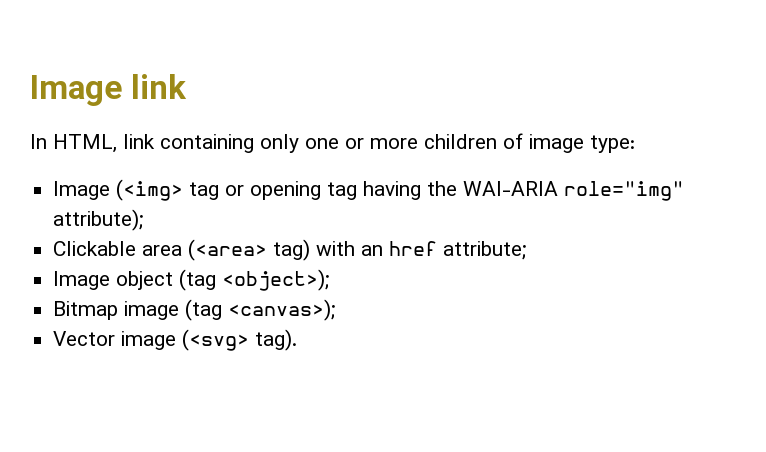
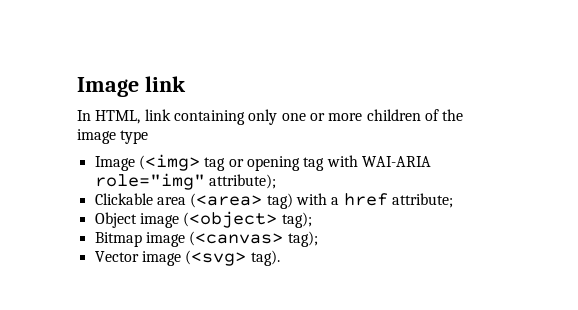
[529,134,635,153] image type: -> [442,109,464,121] [77,129,149,144] the image type
[363,181,458,200] having the -> [326,155,358,167] with
[361,245,384,256] an -> [331,197,340,205] a
[53,269,330,291] Image object (tag <object>); -> [94,211,312,228] Object image (<object> tag);
[185,299,336,321] (tag <canvas>); -> [189,231,318,247] (<canvas> tag);

